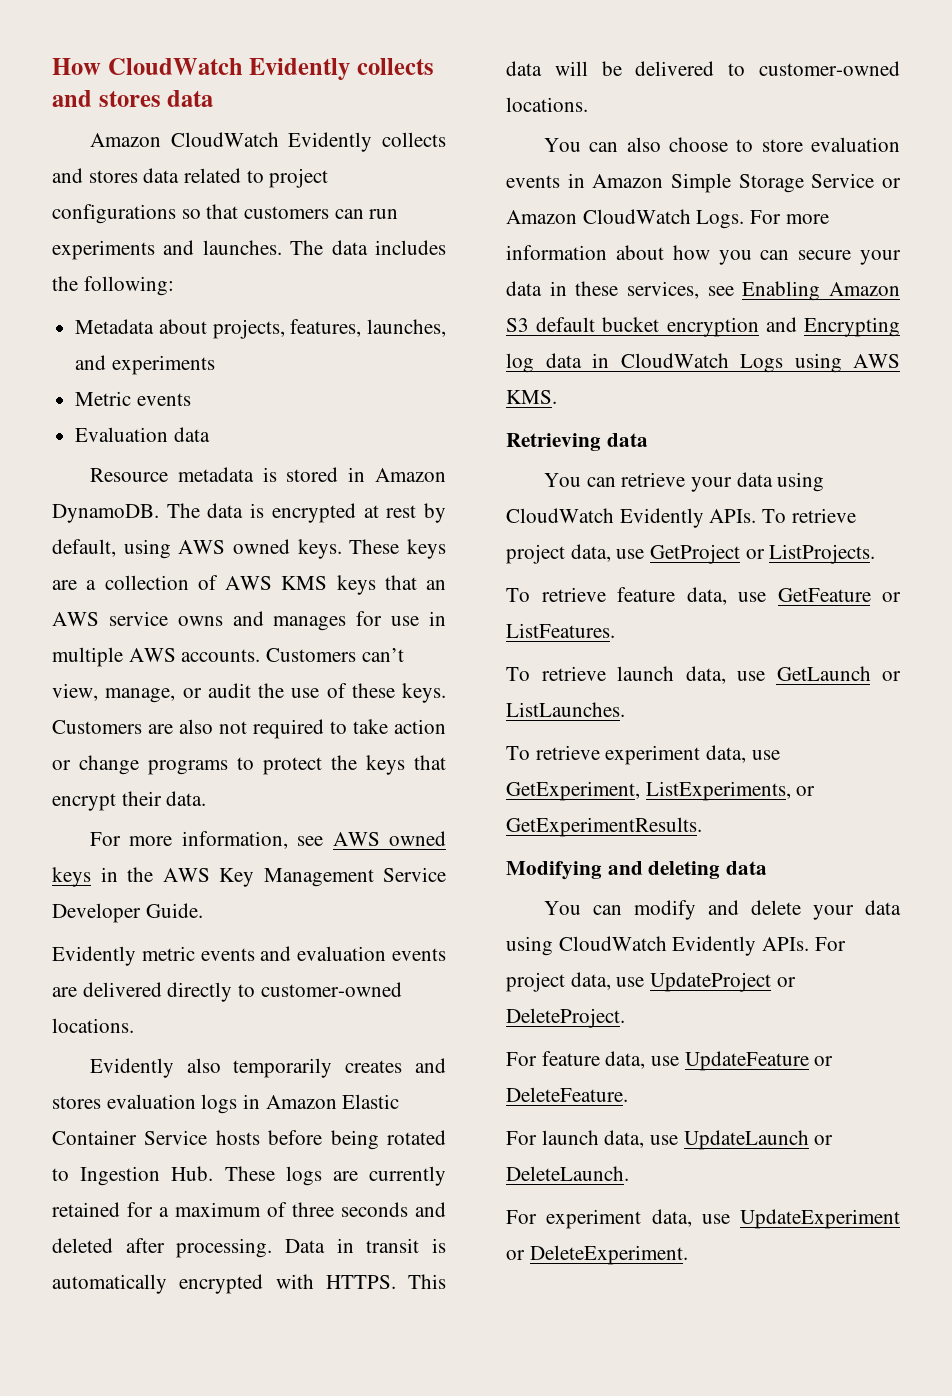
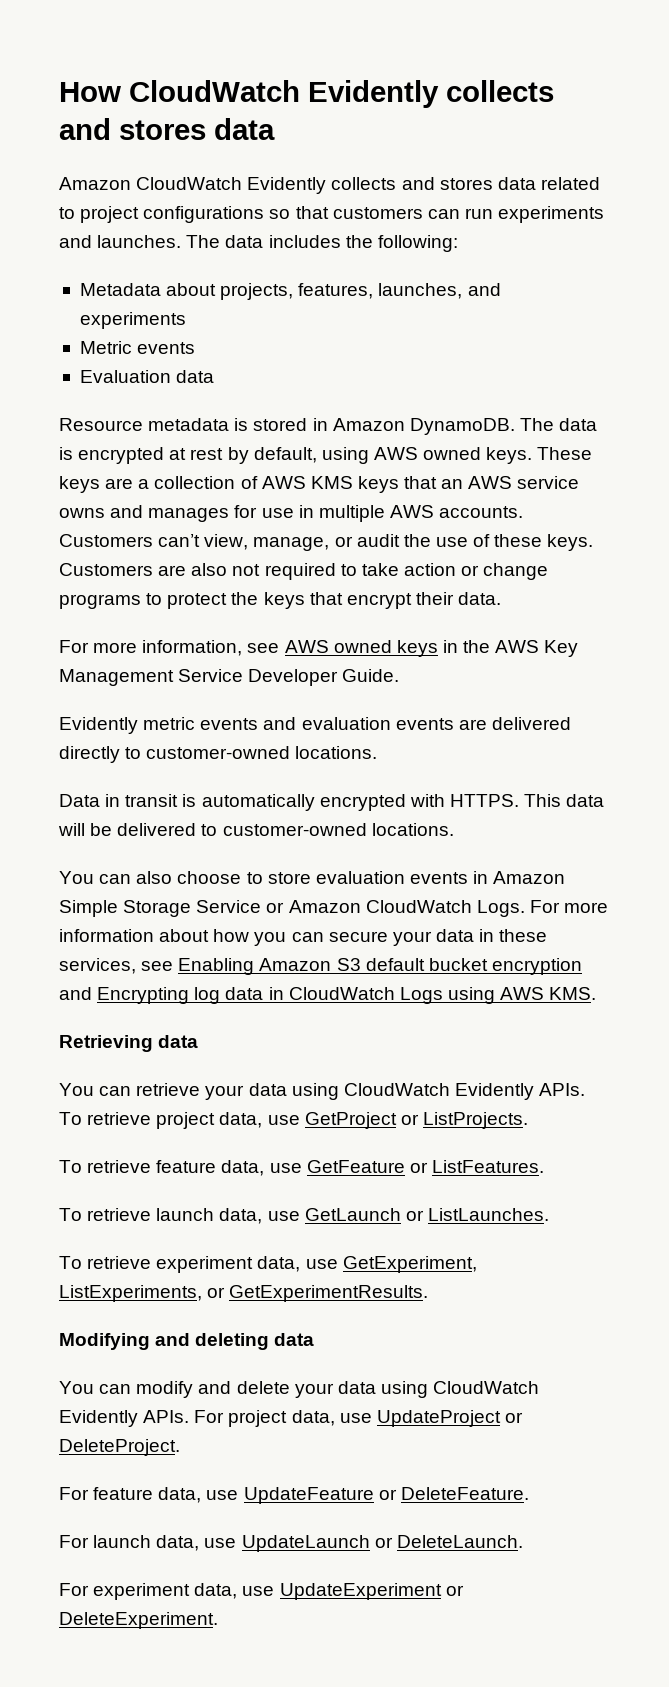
[89,1058,446,1078] [52,1094,400,1114] [52,1130,446,1150] [52,1166,446,1186] [52,1202,446,1217] [52,1238,273,1258] Evidently also temporarily creates and stores evaluation logs in Amazon Elastic Container Service hosts before being rotated to Ingestion Hub. These logs are currently retained for a maximum of three seconds and deleted after processing. -> (378, 752) none

